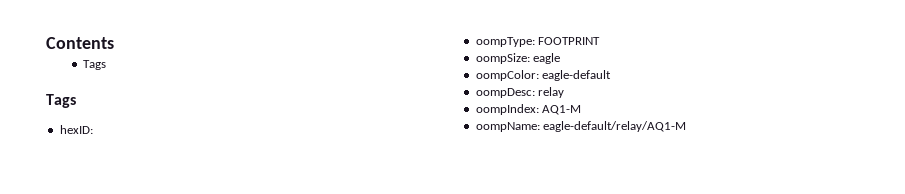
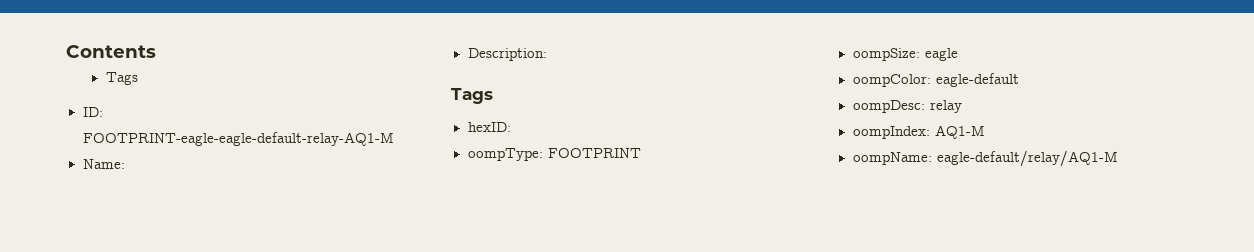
(107, 65) none -> [82,107,103,117] [82,132,394,146] [82,159,125,169] [467,48,547,61] // ID: FOOTPRINT-eagle-eagle-default-relay-AQ1-M // Name: // Description:

